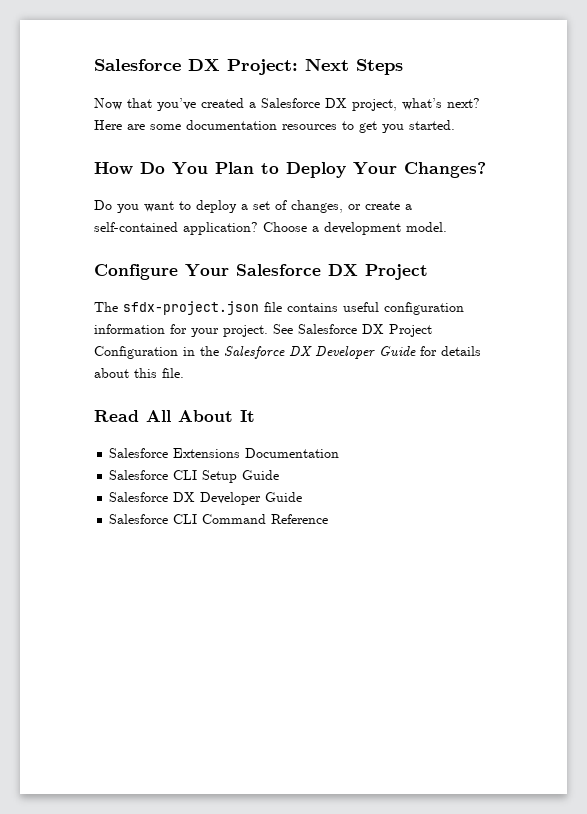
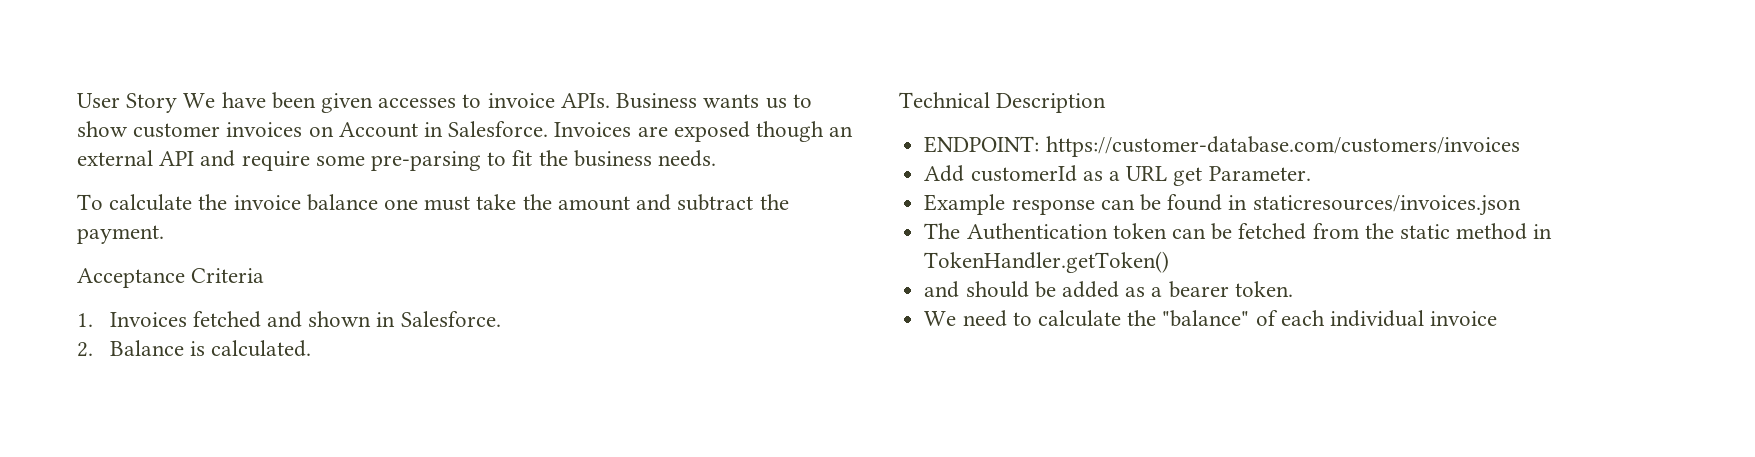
[94,58,403,75] [94,98,480,111] [94,120,455,133] [94,162,486,178] [94,200,412,213] [94,222,447,235] [94,264,428,280] [94,301,464,315] [94,324,432,337] [94,346,481,359] [94,368,184,378] [94,410,255,422] [109,448,340,458] [109,470,280,483] [109,492,303,505] [109,514,329,524] Salesforce DX Project: Next Steps // Now that you’ve created a Salesforce DX project, what’s next? Here are some documentation resources to get you started. // How Do You Plan to Deploy Your Changes? // Do you want to deploy a set of changes, or create a self-contained application? Choose a development model. // Configure Your Salesforce DX Project // The sfdx-project.json file contains useful configuration information for your project. See Salesforce DX Project Configuration in the Salesforce DX Developer Guide for details about this file. // Read All About It // Salesforce Extensions Documentation // Salesforce CLI Setup Guide // Salesforce DX Developer Guide // Salesforce CLI Command Reference -> [77,92,812,113] [77,121,854,142] [77,150,717,171] [77,194,789,211] [77,225,164,244] [77,268,265,288] [77,311,501,328] [77,340,311,357] [899,92,1107,113] [924,136,1520,157] [924,165,1311,186] [924,194,1521,216] [924,223,1553,240] [924,251,1170,273] [924,281,1293,298] [924,310,1498,327] User Story We have been given accesses to invoice APIs. Business wants us to show customer invoices on Account in Salesforce. Invoices are exposed though an external API and require some pre-parsing to fit the business needs. // To calculate the invoice balance one must take the amount and subtract the payment. // Acceptance Criteria // 1. Invoices fetched and shown in Salesforce. // 2. Balance is calculated. // Technical Description // ENDPOINT: https://customer-database.com/customers/invoices // Add customerId as a URL get Parameter. // Example response can be found in staticresources/invoices.json // The Authentication token can be fetched from the static method in TokenHandler.getToken() // and should be added as a bearer token. // We need to calculate the "balance" of each individual invoice

